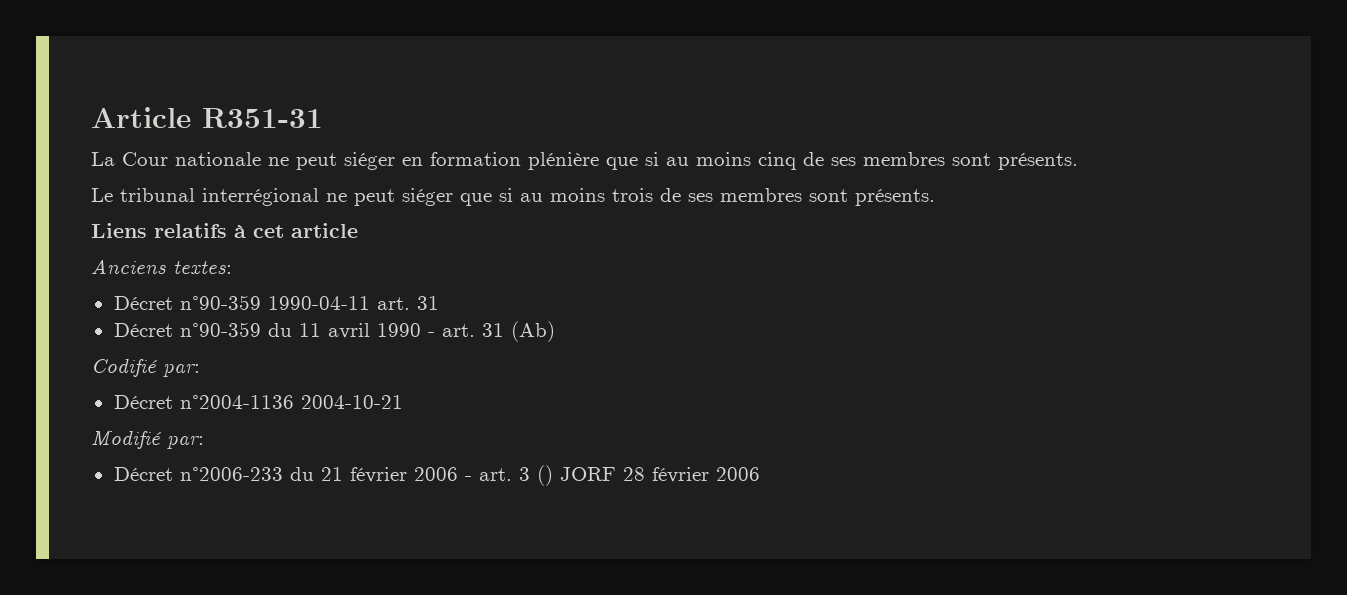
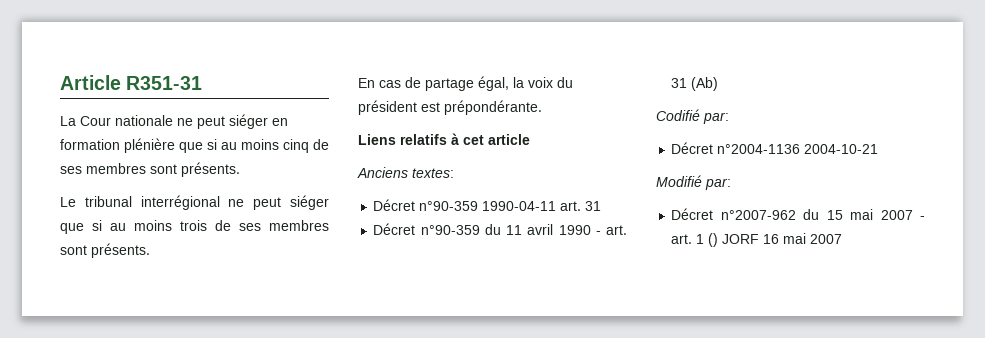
(935, 197) none -> [358,76,573,91] [358,100,542,115] // En cas de partage égal, la voix du président est prépondérante.
[179,467,530,483] n°2006-233 du 21 février 2006 - art. 3 -> [720,209,925,220] [671,234,705,244] n°2007-962 du 15 mai 2007 - art. 1
[622,467,760,483] 28 février 2006 -> [763,233,843,244] 16 mai 2007

